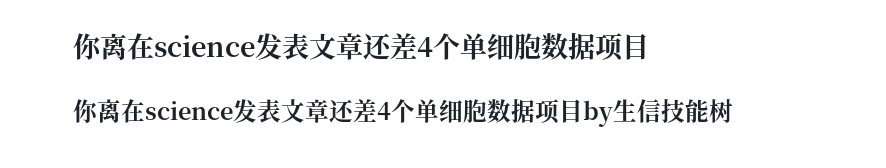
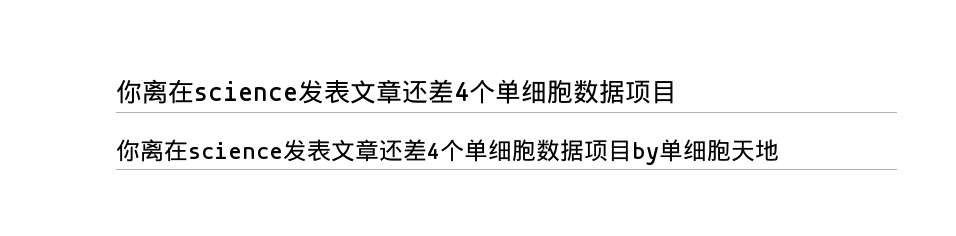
[613,99,733,123] 生信技能树 -> [659,139,779,162] 单细胞天地

